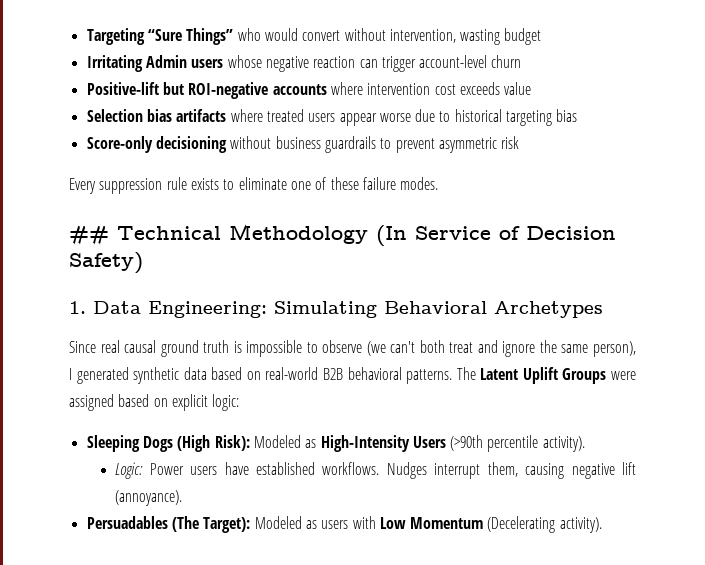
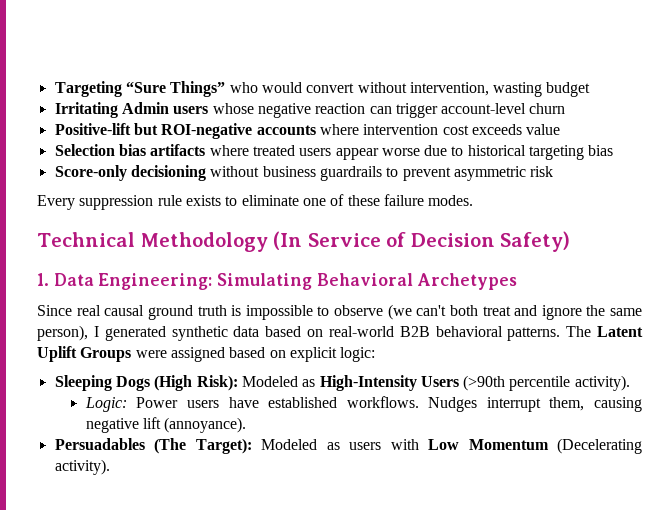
[69,226,109,245] ## -> (474, 200) none

